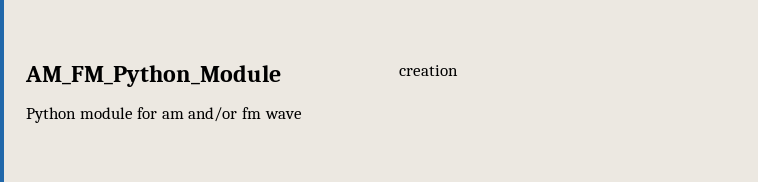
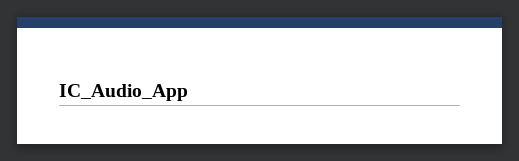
[25,65,281,87] [26,107,302,123] [399,65,458,76] AM_FM_Python_Module // Python module for am and/or fm wave creation -> [59,84,188,101] IC_Audio_App

